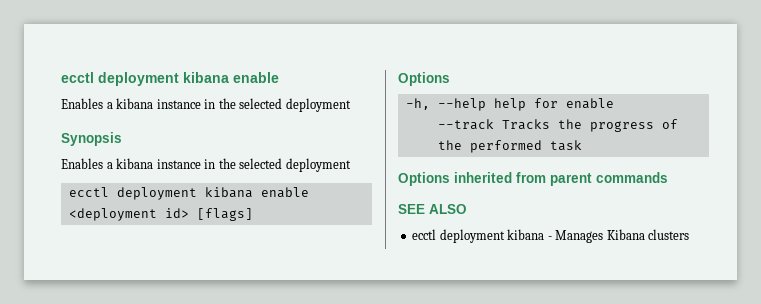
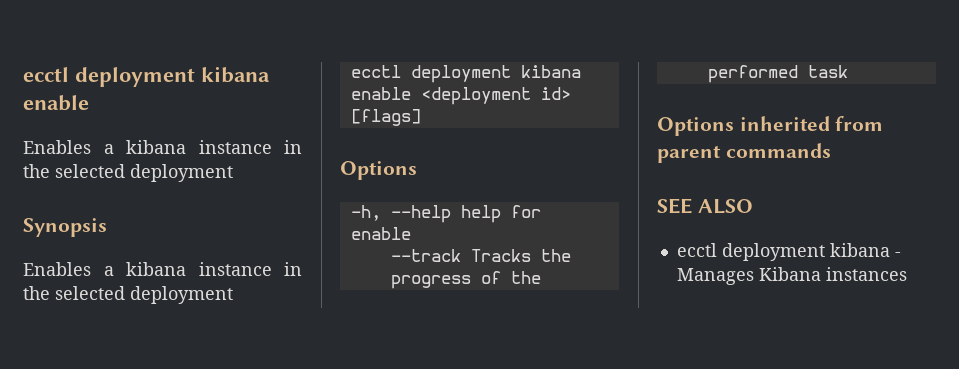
[648,229,690,240] clusters -> [825,267,907,281] instances

